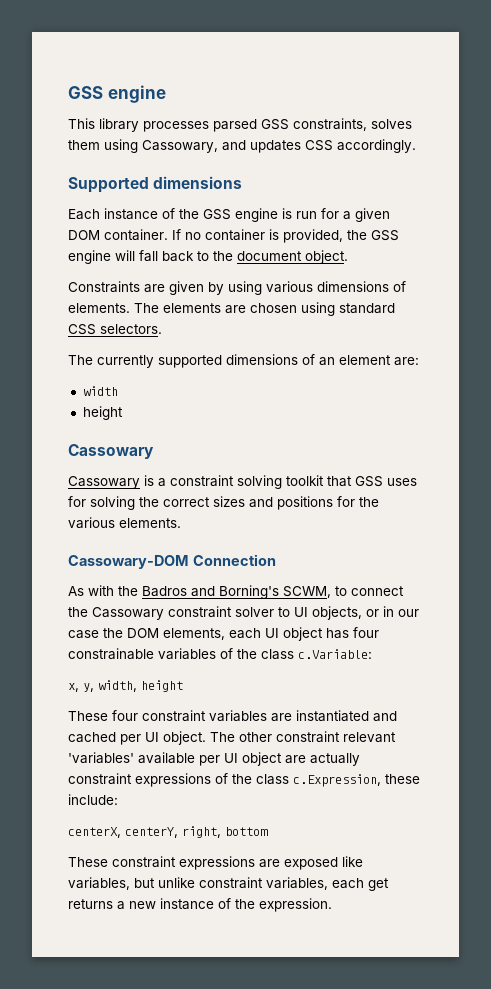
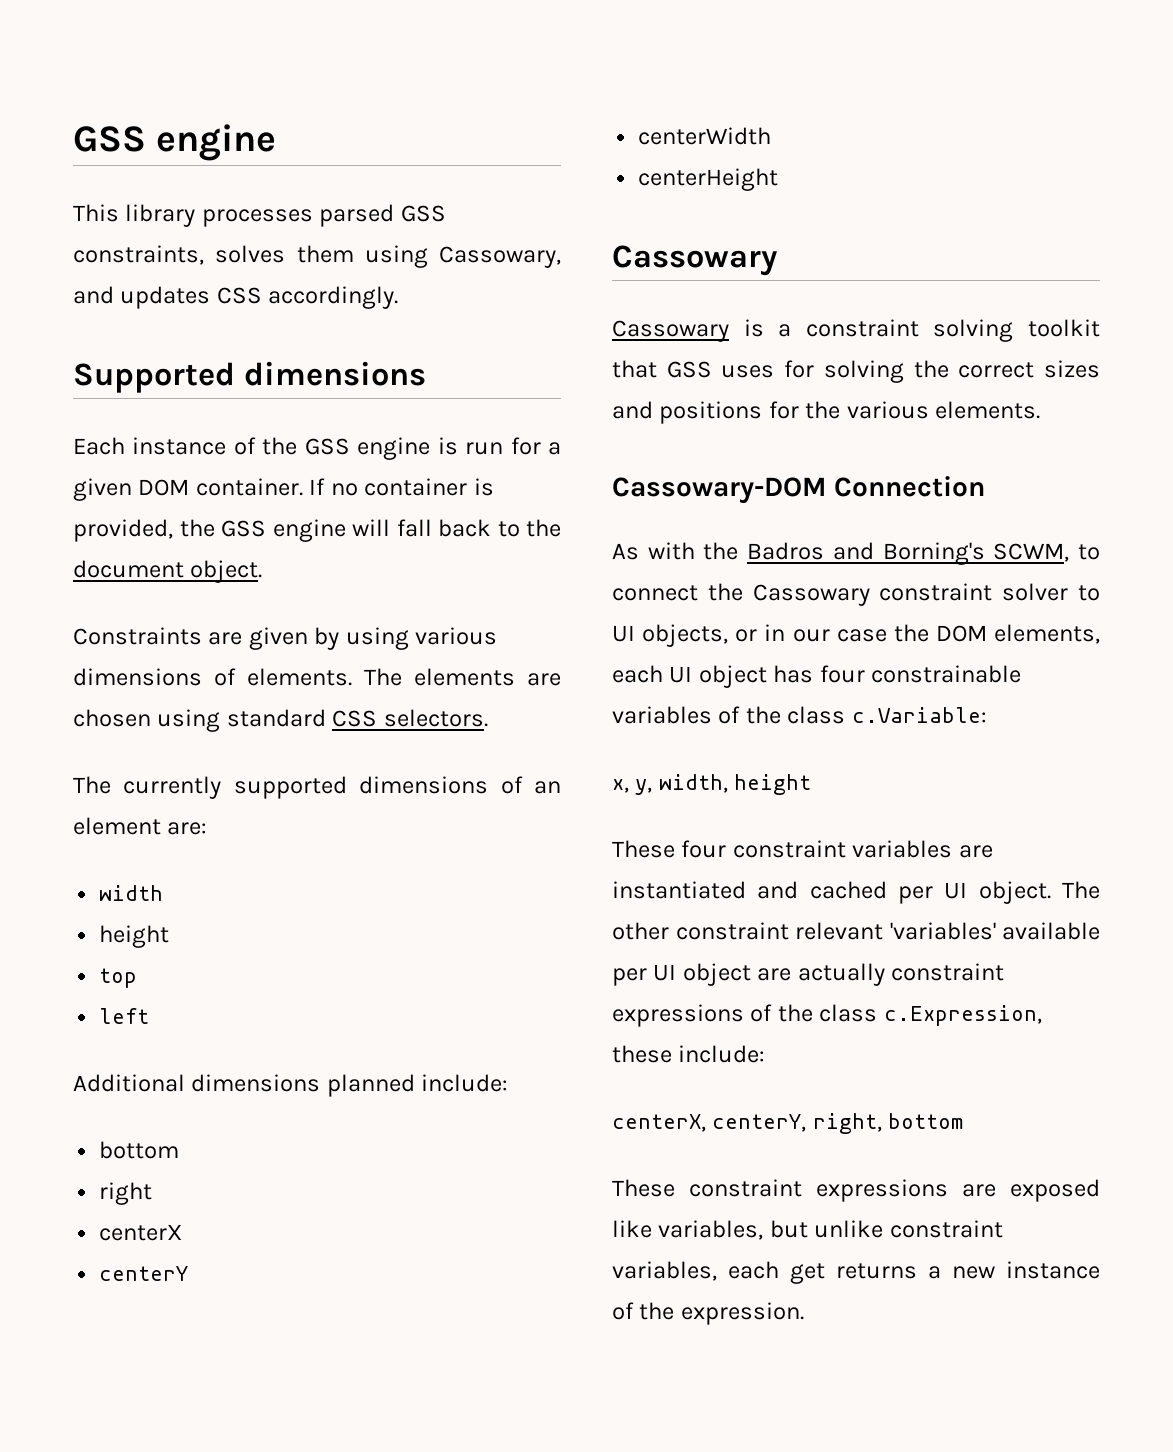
(123, 413) none -> [99,968,138,988] [99,1008,150,1024] [73,1074,509,1097] [99,1141,180,1159] [99,1182,153,1205] [99,1224,183,1241] [99,1266,189,1281] [638,127,772,145] [638,168,779,191] // top // left // Additional dimensions planned include: // bottom // right // centerX // centerY // centerWidth // centerHeight

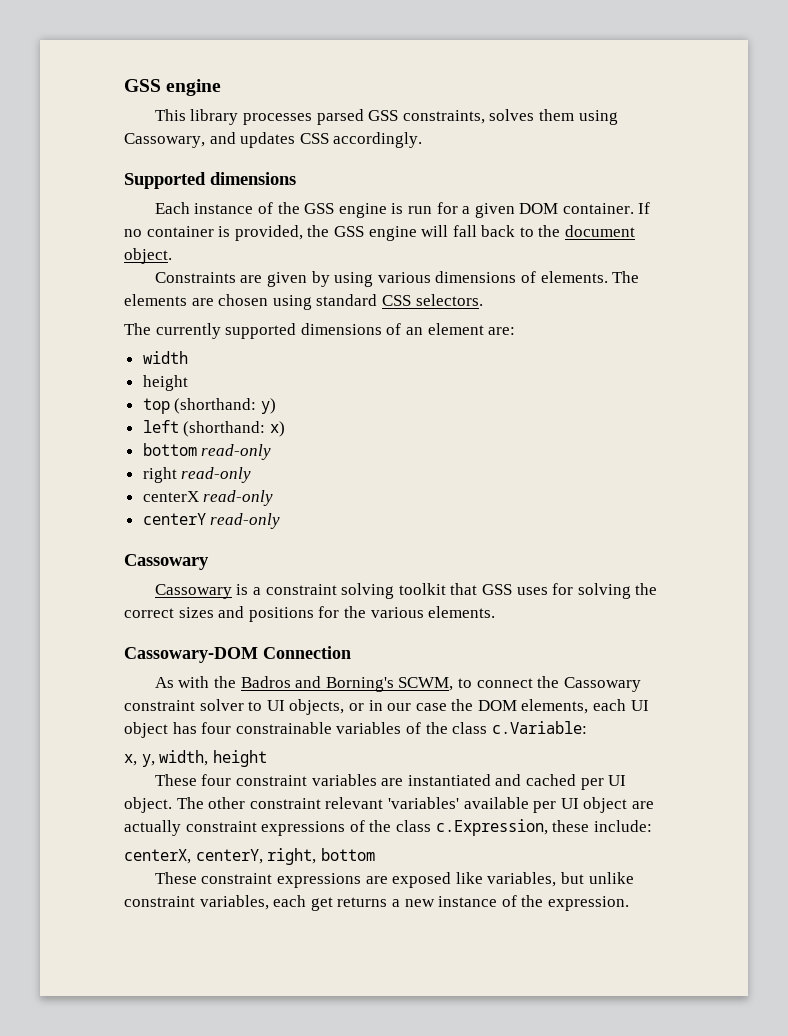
(138, 978) none -> [174,398,276,414] (shorthand: y)
[73,1074,509,1097] [99,1141,180,1159] // Additional dimensions planned include: // bottom -> [183,421,285,437] [142,443,272,460] (shorthand: x) // bottom read-only
(153, 1193) none -> [181,467,252,483] read-only
(183, 1232) none -> [203,490,274,506] read-only
[638,127,772,145] [638,168,779,191] // centerWidth // centerHeight -> [210,513,281,529] read-only

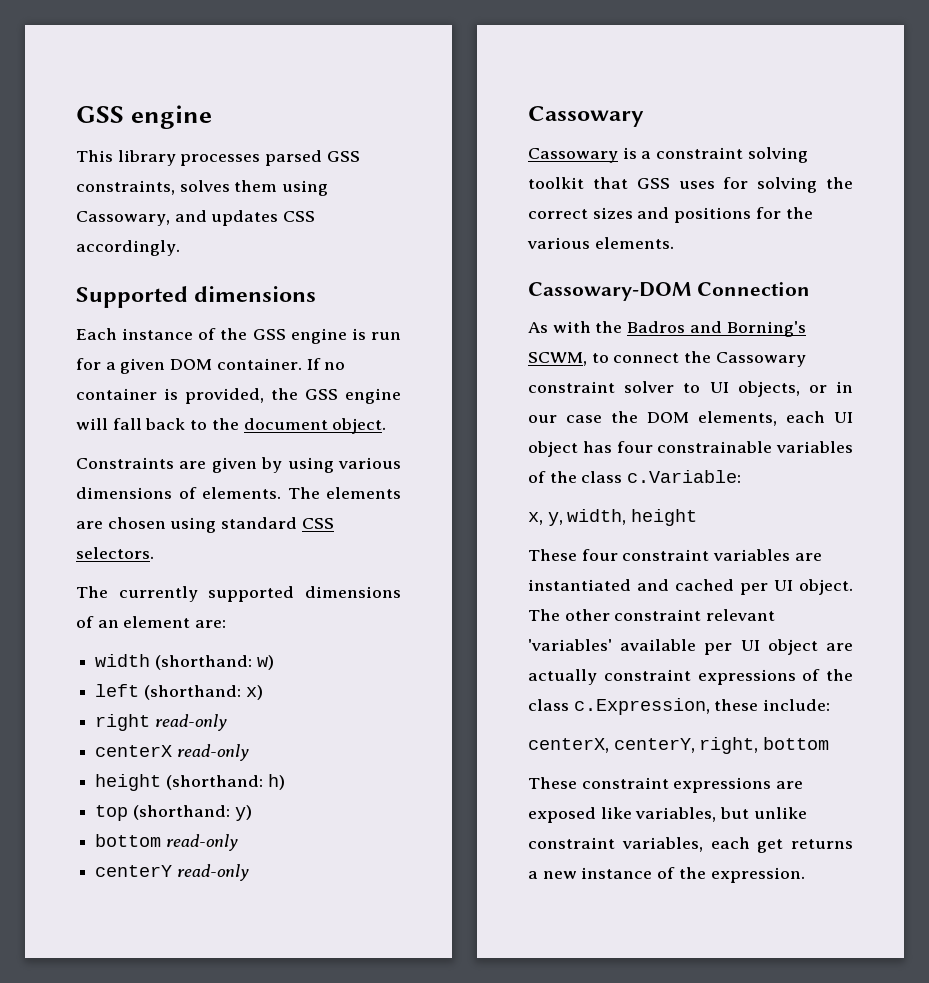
[142,375,188,391] // height -> [154,655,274,670] [95,684,263,700] [95,714,227,731] [95,744,249,761] [95,774,285,791] (shorthand: w) // left (shorthand: x) // right read-only // centerX read-only // height (shorthand: h)
[142,420,285,437] // left (shorthand: x) -> (252, 813) none
[142,467,252,483] [142,490,274,506] // right read-only // centerX read-only -> (238, 842) none

